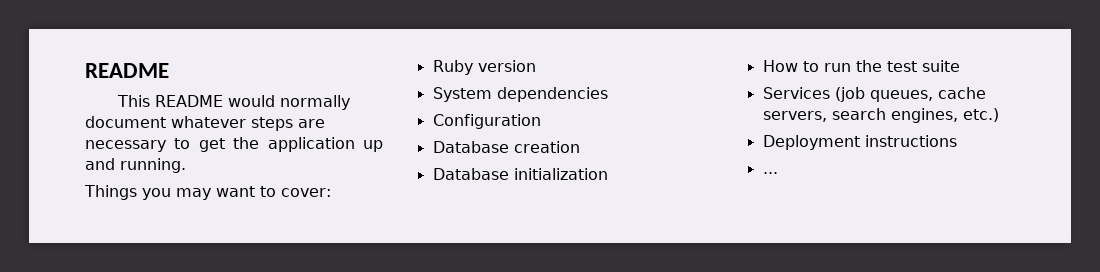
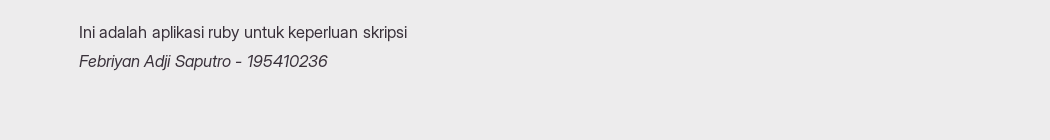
[85,63,169,78] [117,95,351,110] [85,116,325,131] [85,137,383,152] [85,158,186,173] [84,185,331,200] [432,60,536,75] [432,87,608,102] [432,114,541,129] [432,141,580,153] [432,168,608,180] [762,60,960,72] [762,87,986,102] [762,108,999,123] [762,135,957,150] [762,172,778,174] README // This README would normally document whatever steps are necessary to get the application up and running. // Things you may want to cover: // Ruby version // System dependencies // Configuration // Database creation // Database initialization // How to run the test suite // Services (job queues, cache servers, search engines, etc.) // Deployment instructions // ... -> [79,26,407,42] [79,55,328,71] Ini adalah aplikasi ruby untuk keperluan skripsi // Febriyan Adji Saputro - 195410236

